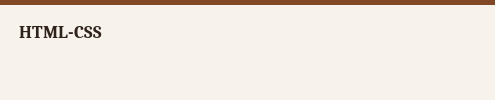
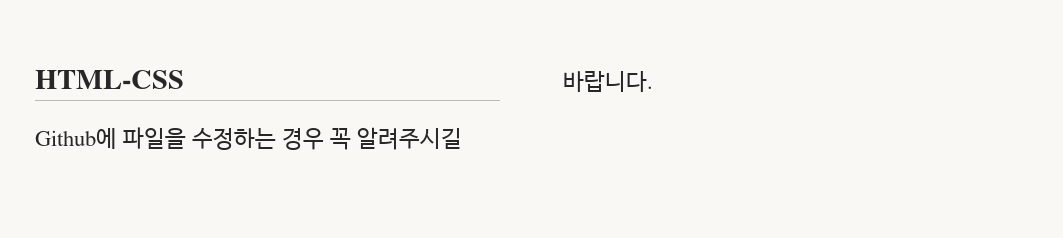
(102, 32) none -> [35,127,463,150] [563,71,653,92] // Github에 파일을 수정하는 경우 꼭 알려주시길 바랍니다.

